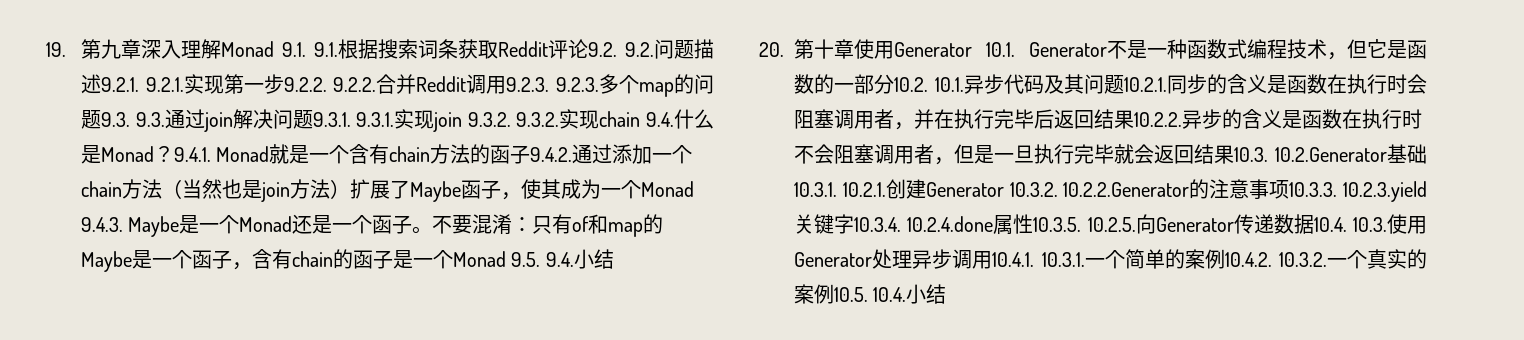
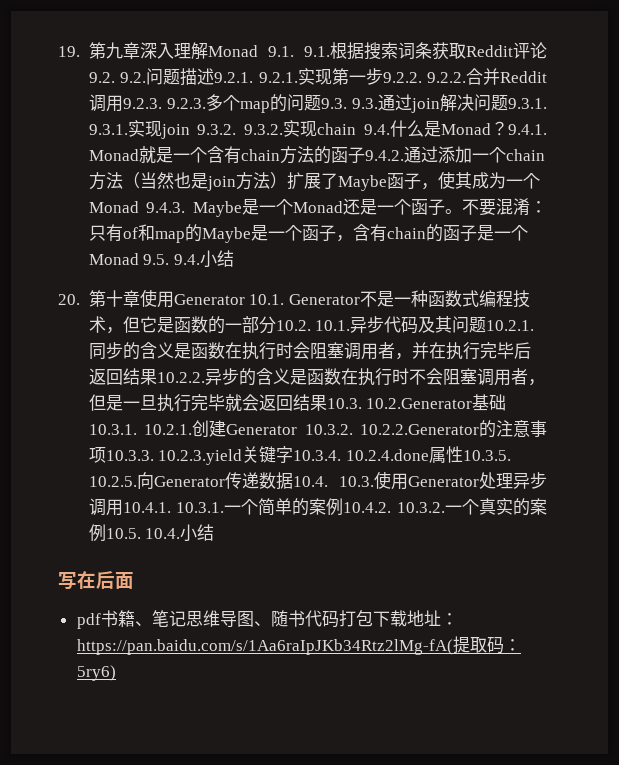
(947, 294) none -> [58,571,134,590] [76,610,458,629] [76,636,521,655] [76,665,116,681] // 写在后面 // pdf书籍、笔记思维导图、随书代码打包下载地址：https://pan.baidu.com/s/1Aa6raIpJKb34Rtz2lMg-fA(提取码：5ry6)

